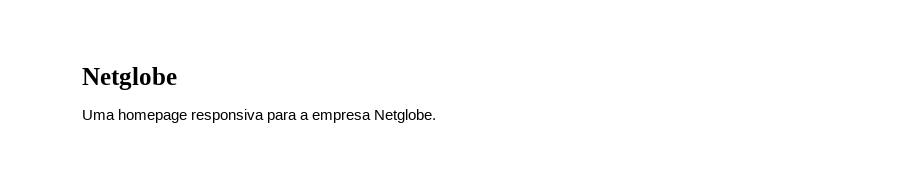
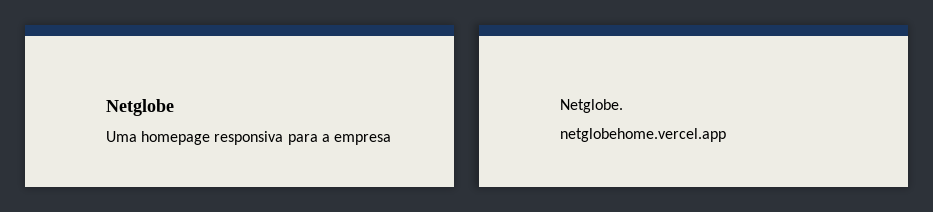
(437, 116) none -> [560,128,726,142] // netglobehome.vercel.app

